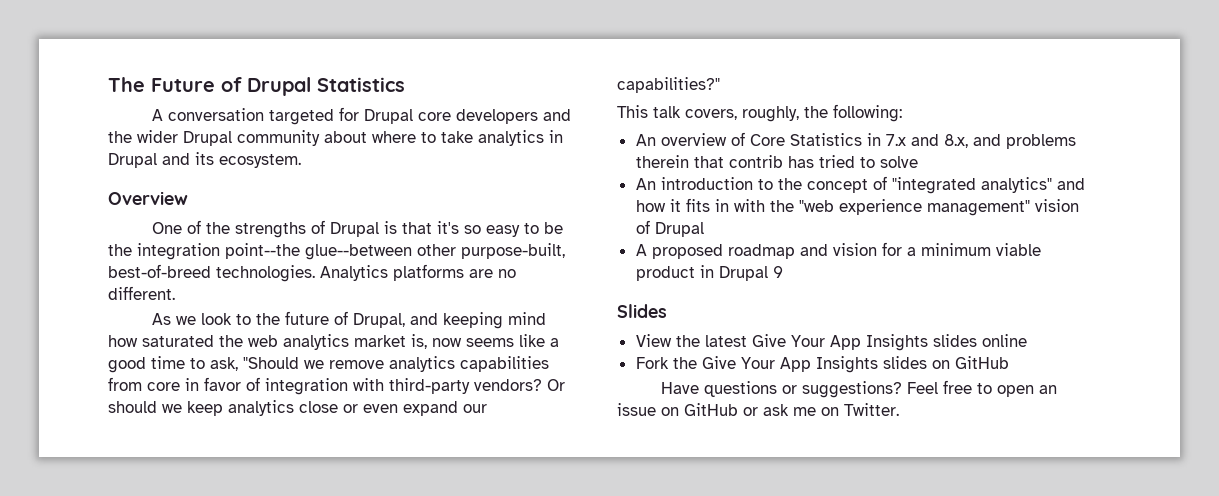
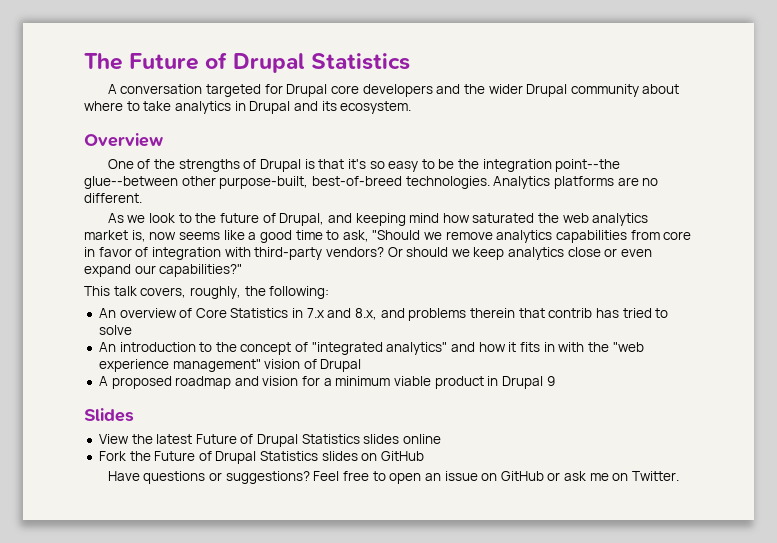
[751,334,928,351] Give Your App Insights -> [195,434,360,447] Future of Drupal Statistics
[701,356,878,373] Give Your App Insights -> [154,451,319,464] Future of Drupal Statistics

